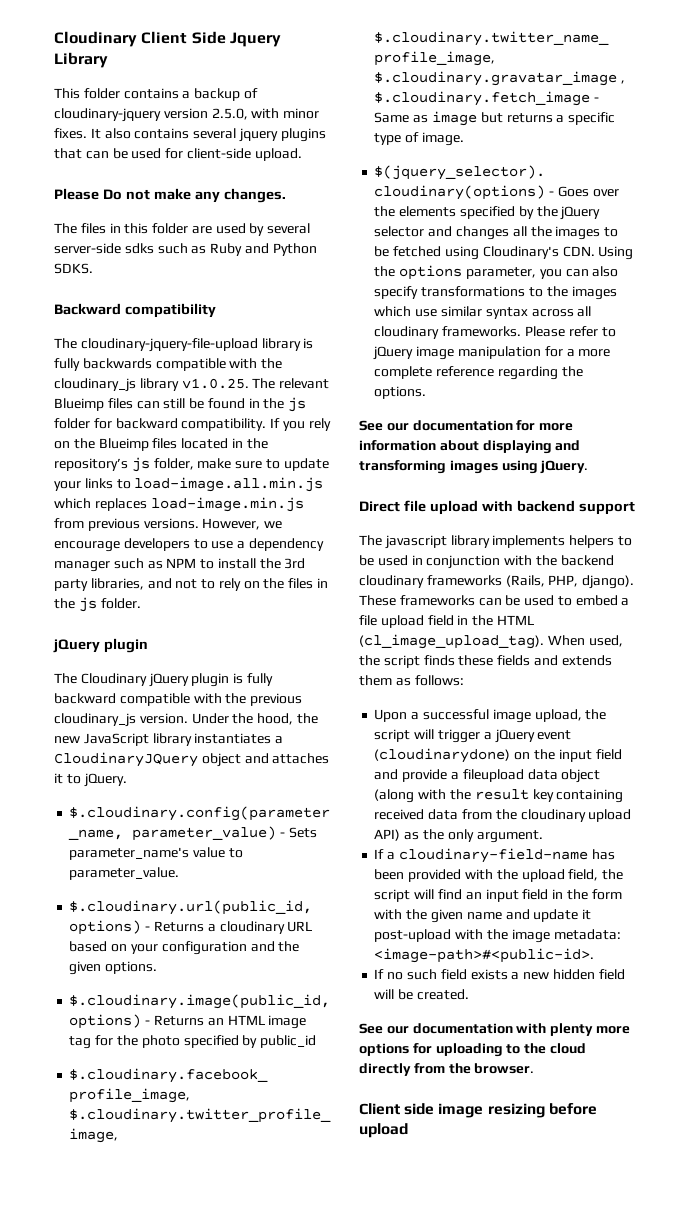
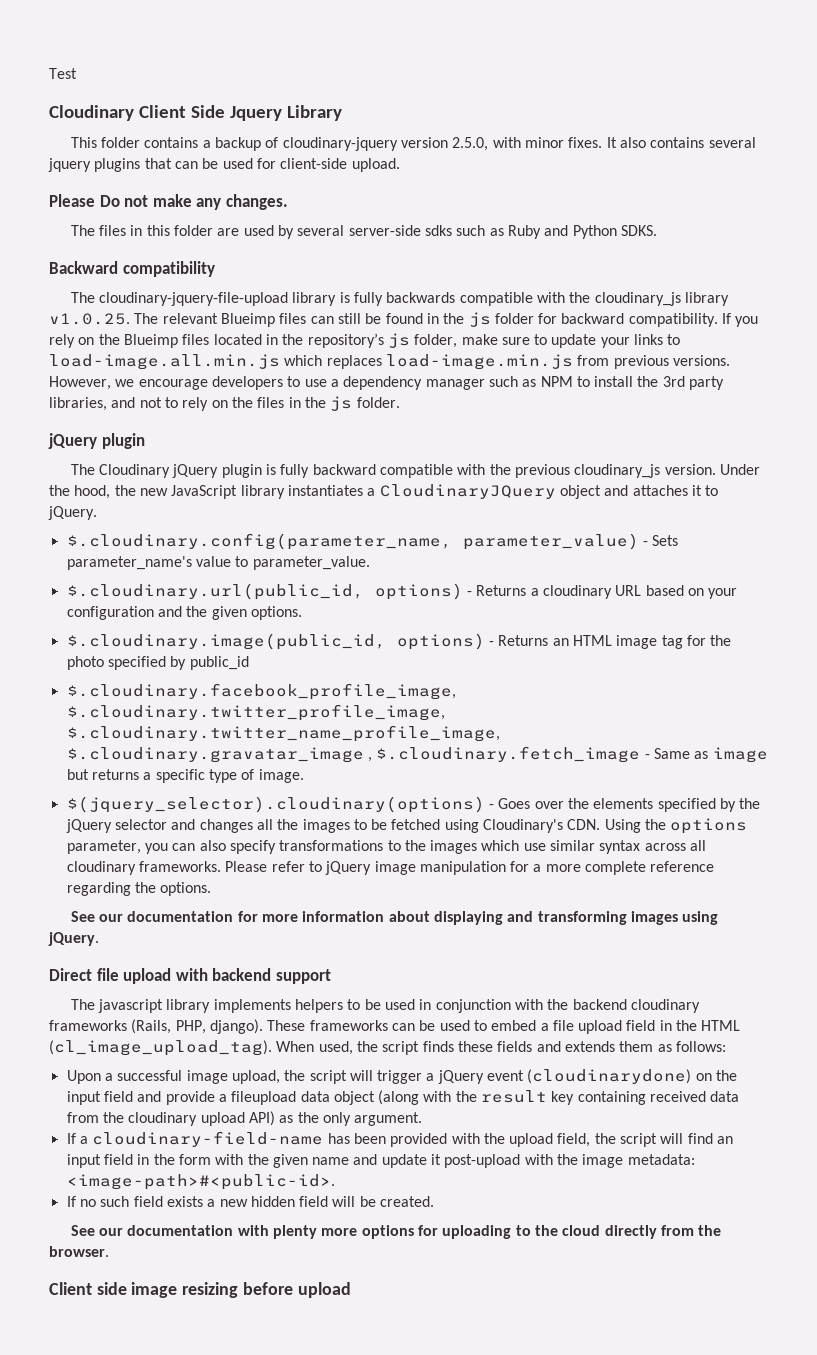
(54, 39) none -> [49,68,77,79] Test //

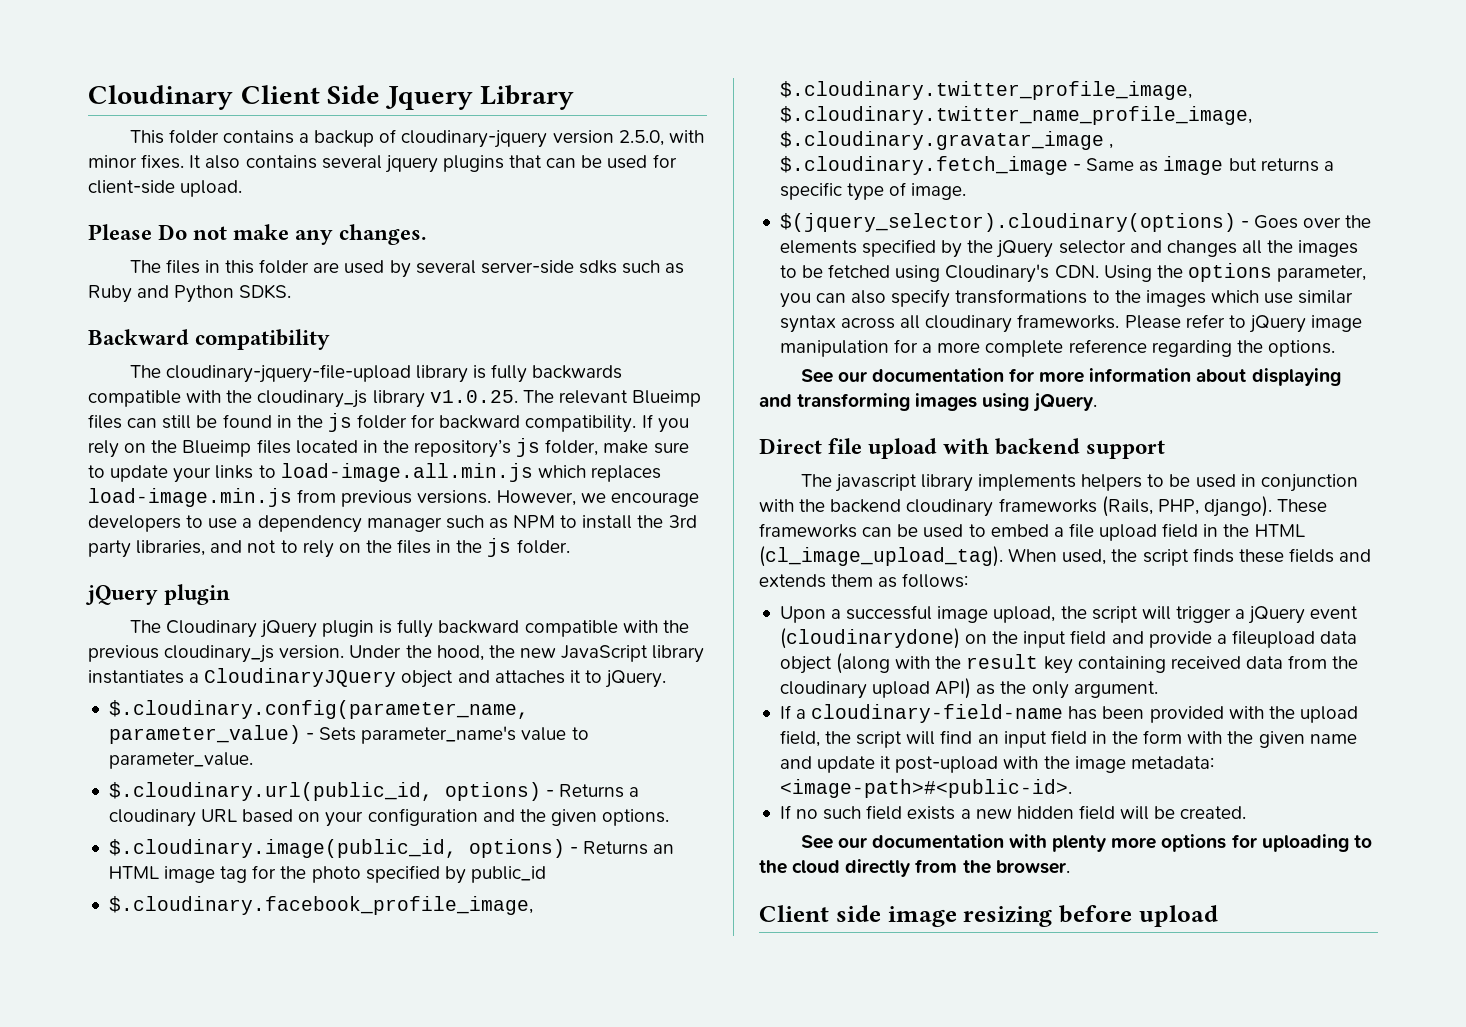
[49,68,77,79] Test // -> (88, 97) none

